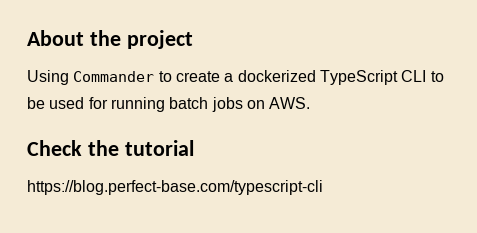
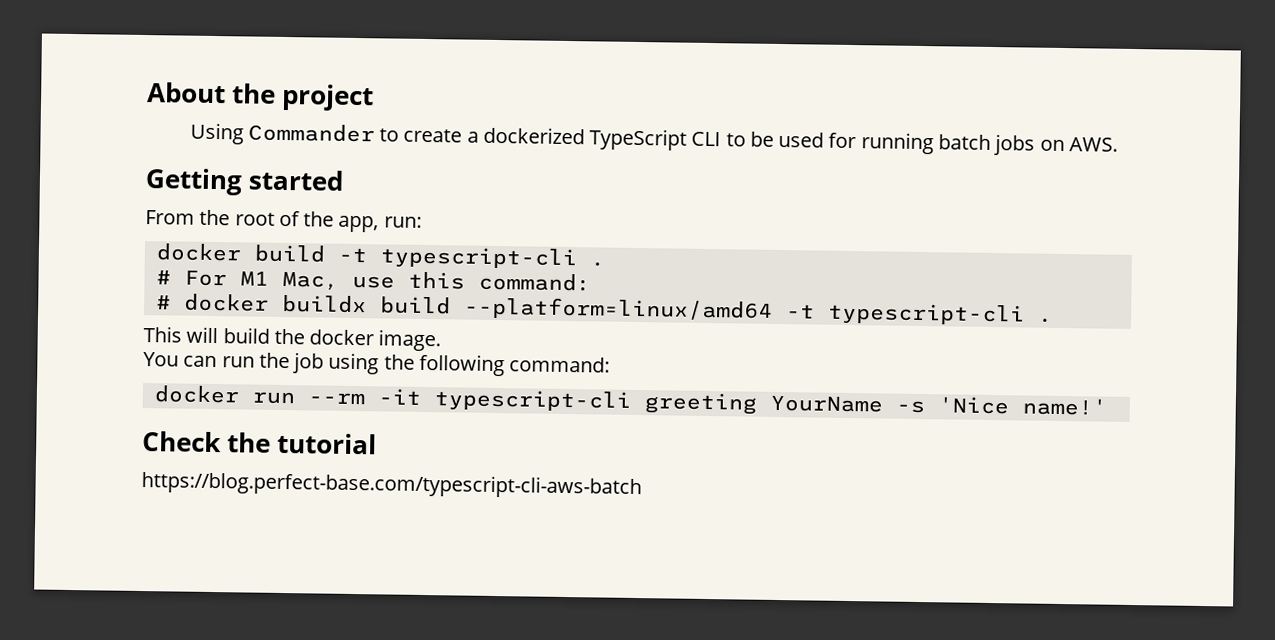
(311, 103) none -> [145,168,345,196] [145,209,422,233] [155,243,605,270] [155,270,591,292] [155,293,1053,326] [143,326,442,352] [143,352,611,377] [153,385,1107,416] // Getting started // From the root of the app, run: // docker build -t typescript-cli . // # For M1 Mac, use this command: // # docker buildx build --platform=linux/amd64 -t typescript-cli . // This will build the docker image. // You can run the job using the following command: // docker run --rm -it typescript-cli greeting YourName -s 'Nice name!'
[27,180,323,195] https://blog.perfect-base.com/typescript-cli -> [141,471,642,500] https://blog.perfect-base.com/typescript-cli-aws-batch

